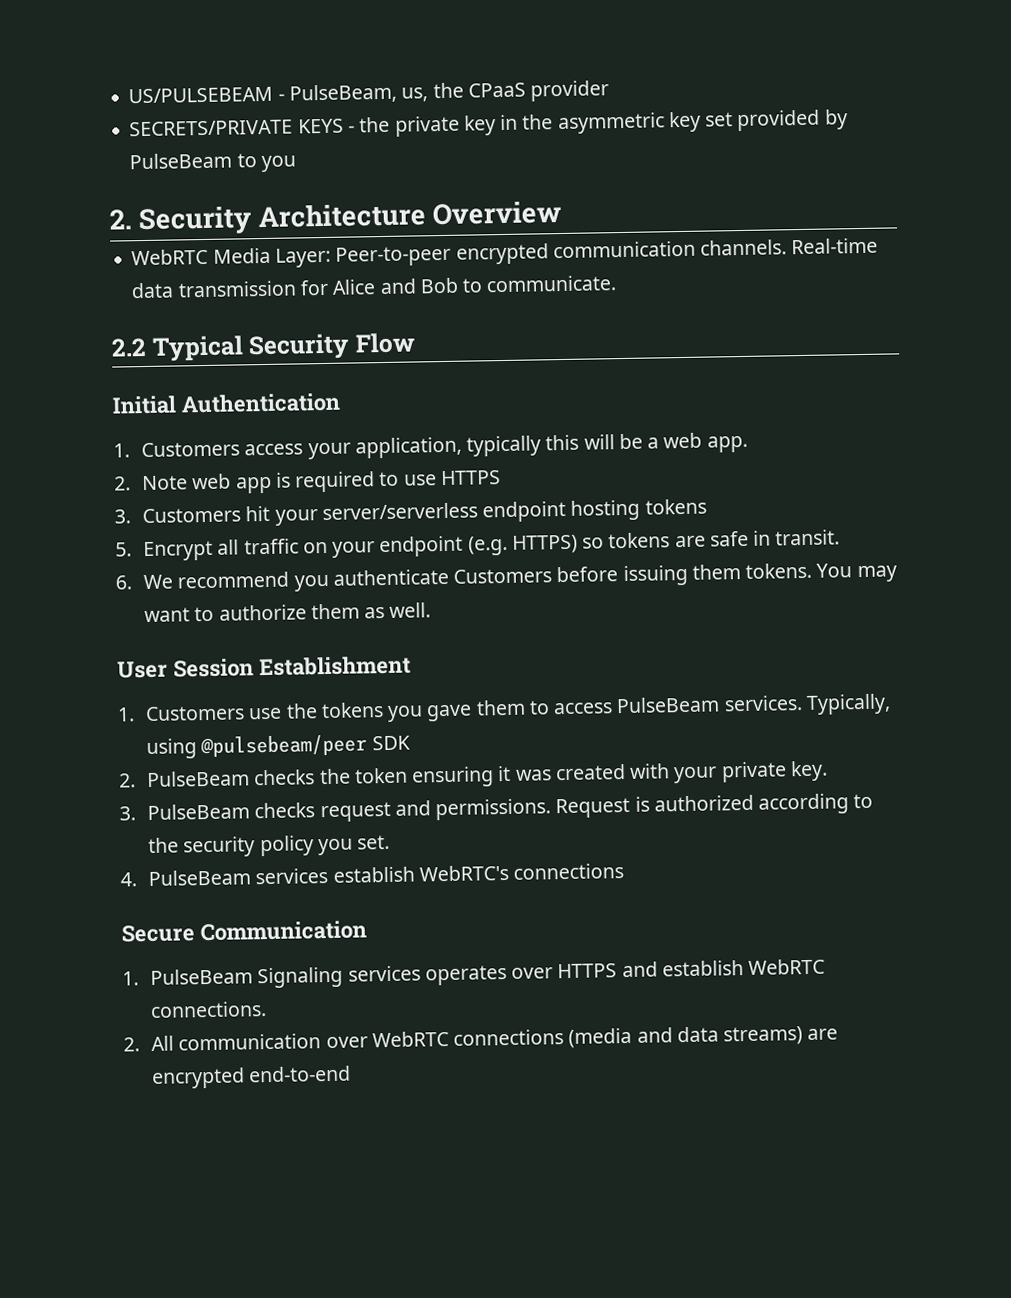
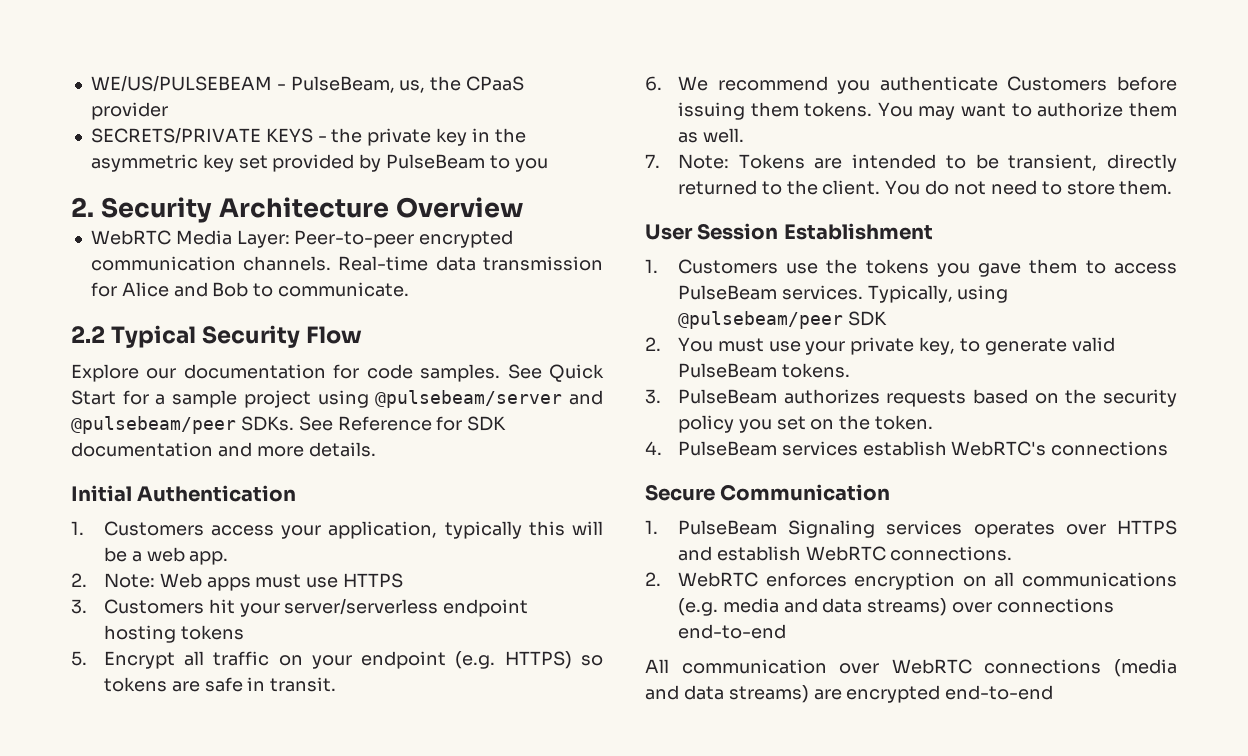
[128,86,274,104] US/PULSEBEAM -> [90,75,272,92] WE/US/PULSEBEAM
(416, 343) none -> [71,364,604,382] [71,390,603,408] [71,416,507,434] [71,442,376,457] // Explore our documentation for code samples. See Quick Start for a sample project using @pulsebeam/server and @pulsebeam/peer SDKs. See Reference for SDK documentation and more details.
[141,471,400,494] Note web app is required to -> [103,573,302,591] Note: Web apps must
(432, 610) none -> [645,154,1177,172] [677,180,1173,195] // 7. Note: Tokens are intended to be transient, directly returned to the client. You do not need to store them.
[146,760,828,788] [119,793,874,823] [147,834,391,858] PulseBeam checks the token ensuring it was created with your private key. // 3. PulseBeam checks request and permissions. Request is authorized according to the security policy you set. -> [677,337,1115,355] [677,363,850,378] [645,389,1177,407] [677,415,934,433] You must use your private key, to generate valid PulseBeam tokens. // 3. PulseBeam authorizes requests based on the security policy you set on the token.
(140, 1044) none -> [677,572,1177,590] [677,598,1115,616] [677,624,786,639] WebRTC enforces encryption on all communications (e.g. media and data streams) over connections end-to-end //

